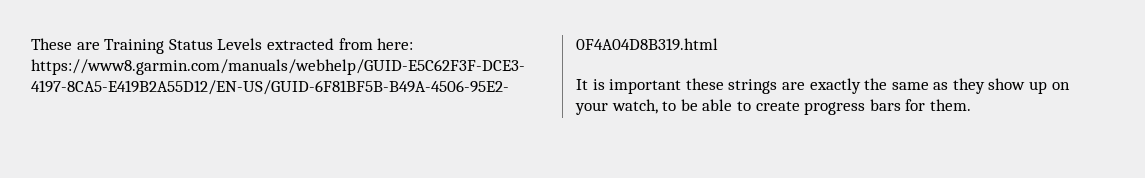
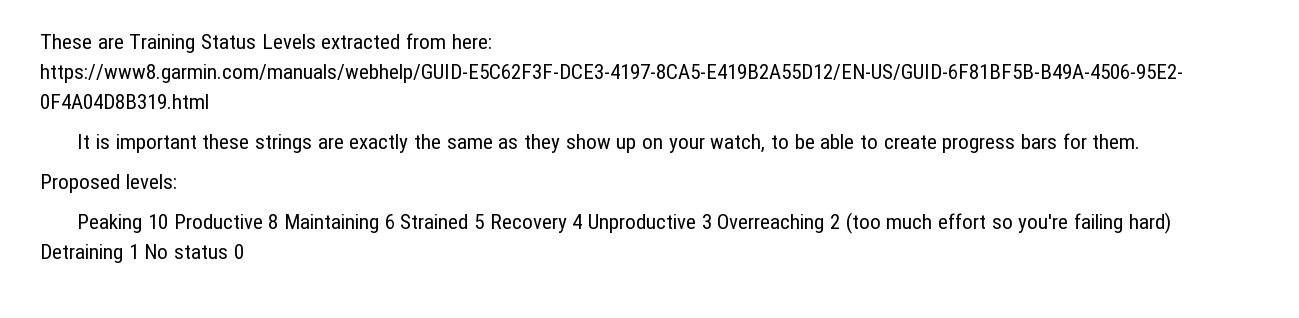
(971, 105) none -> [40,174,177,193] [77,212,1171,234] [40,244,244,263] // Proposed levels: // Peaking 10 Productive 8 Maintaining 6 Strained 5 Recovery 4 Unproductive 3 Overreaching 2 (too much effort so you're failing hard) Detraining 1 No status 0

